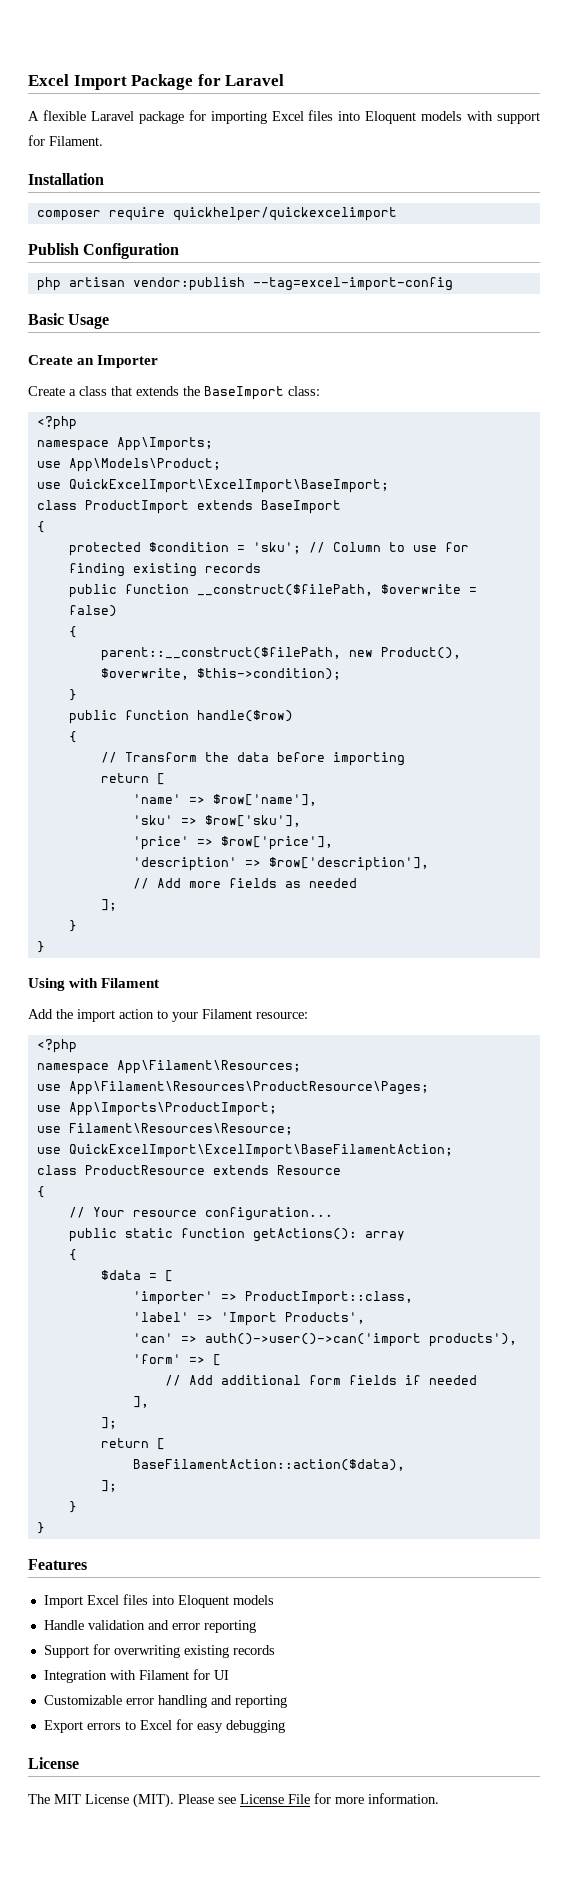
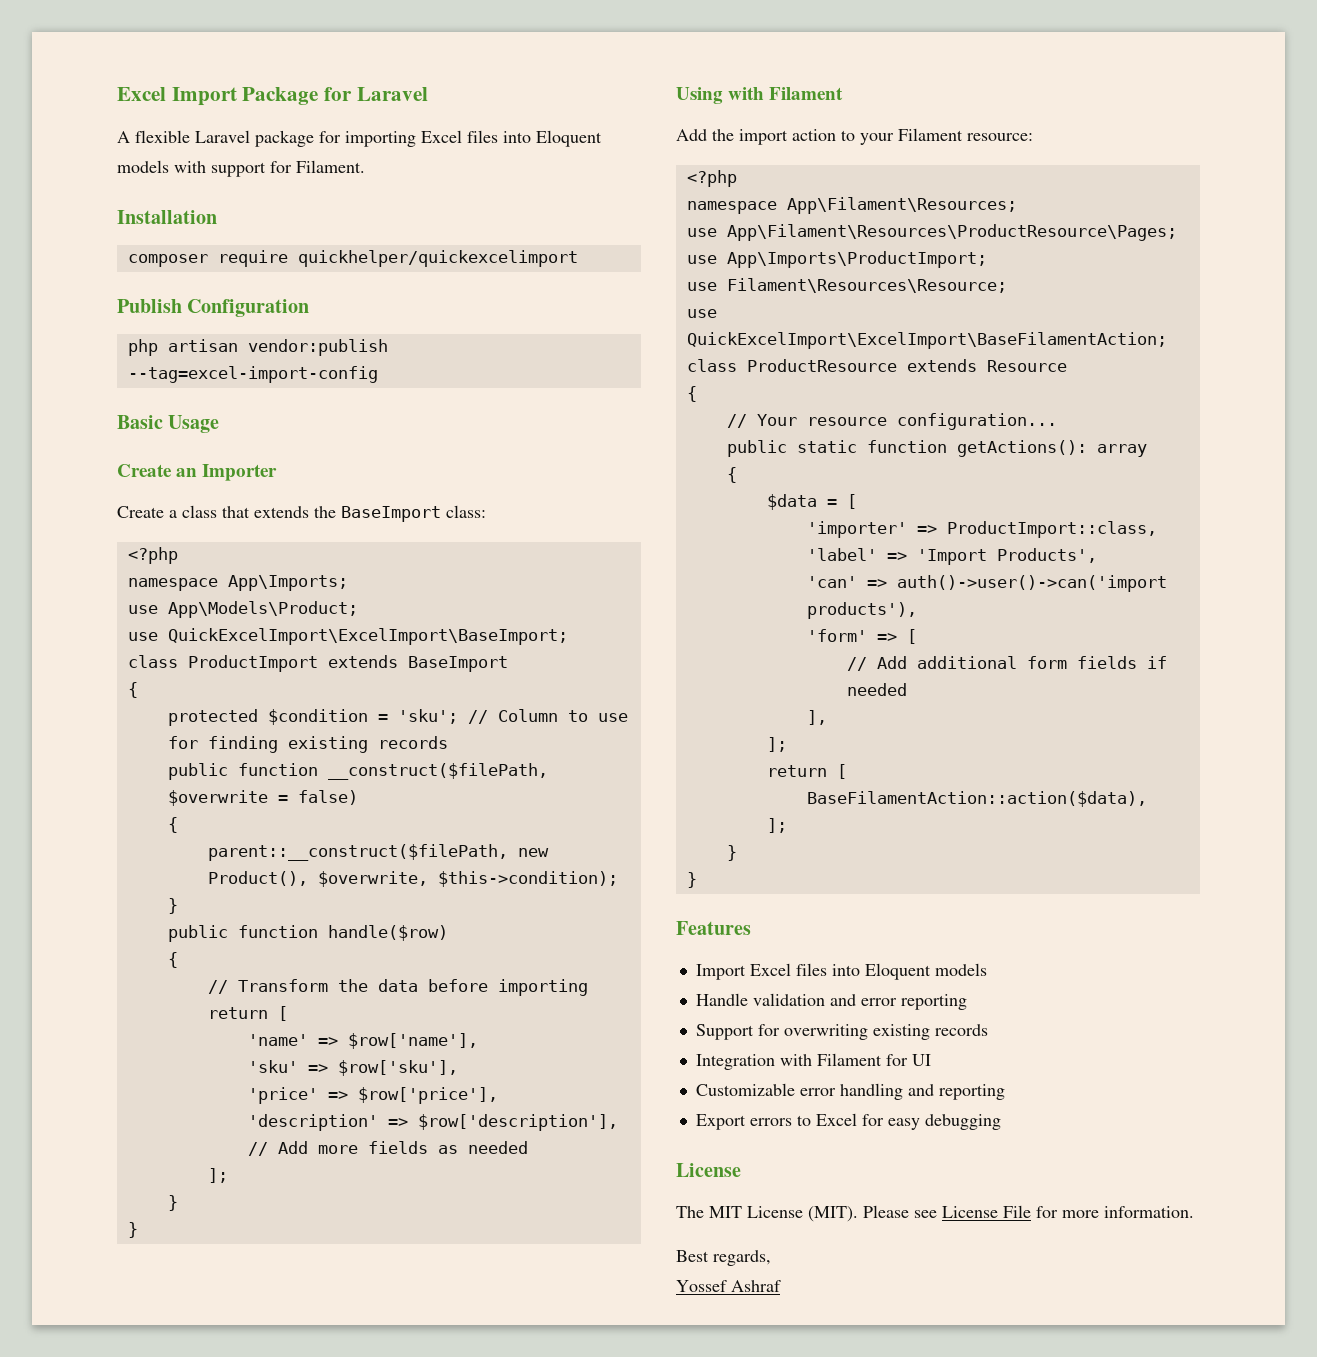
(439, 1798) none -> [676,1250,771,1266] [676,1280,781,1292] // Best regards, // Yossef Ashraf

